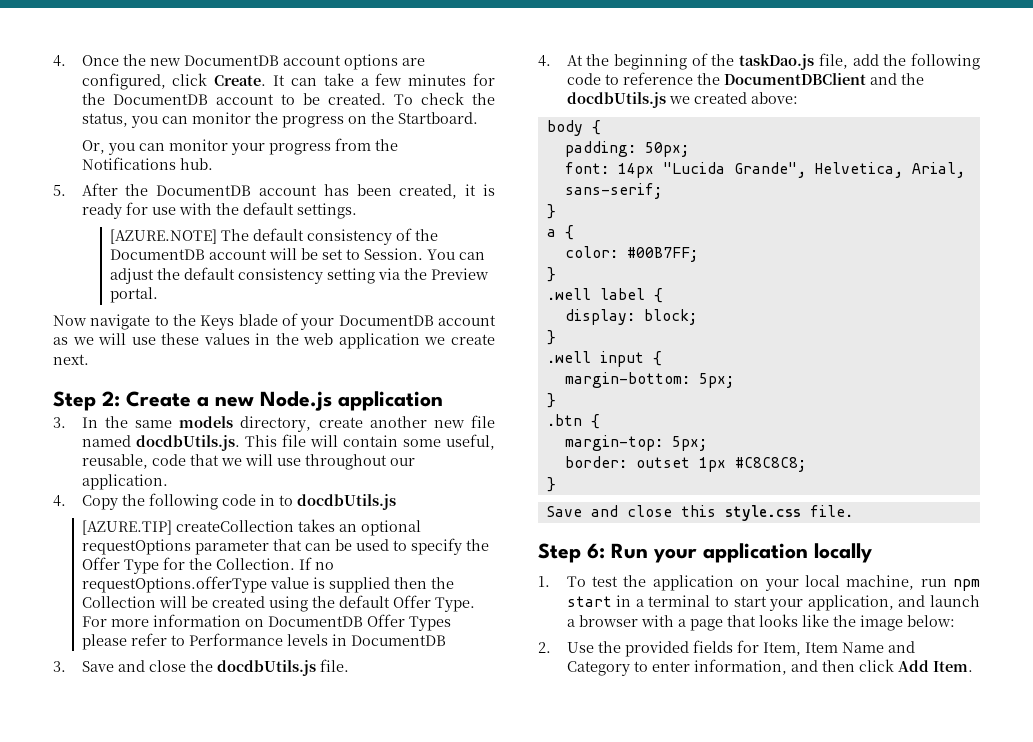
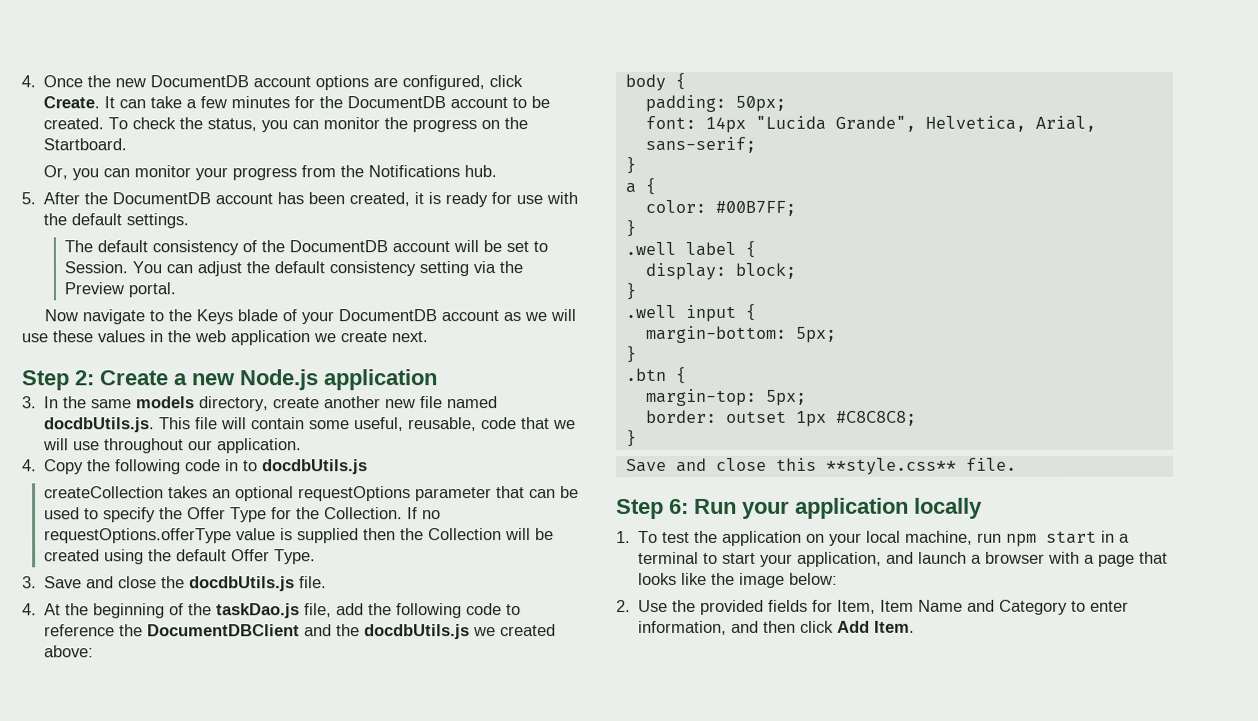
[110,229,218,244] [AZURE.NOTE] -> (190, 221) none
[81,520,172,535] [AZURE.TIP] -> (369, 467) none
[81,614,451,631] [81,633,446,650] For more information on DocumentDB Offer Types please refer to Performance levels in DocumentDB -> (316, 557) none
[724,505,801,521] style.css -> [825,457,957,475] **style.css**

